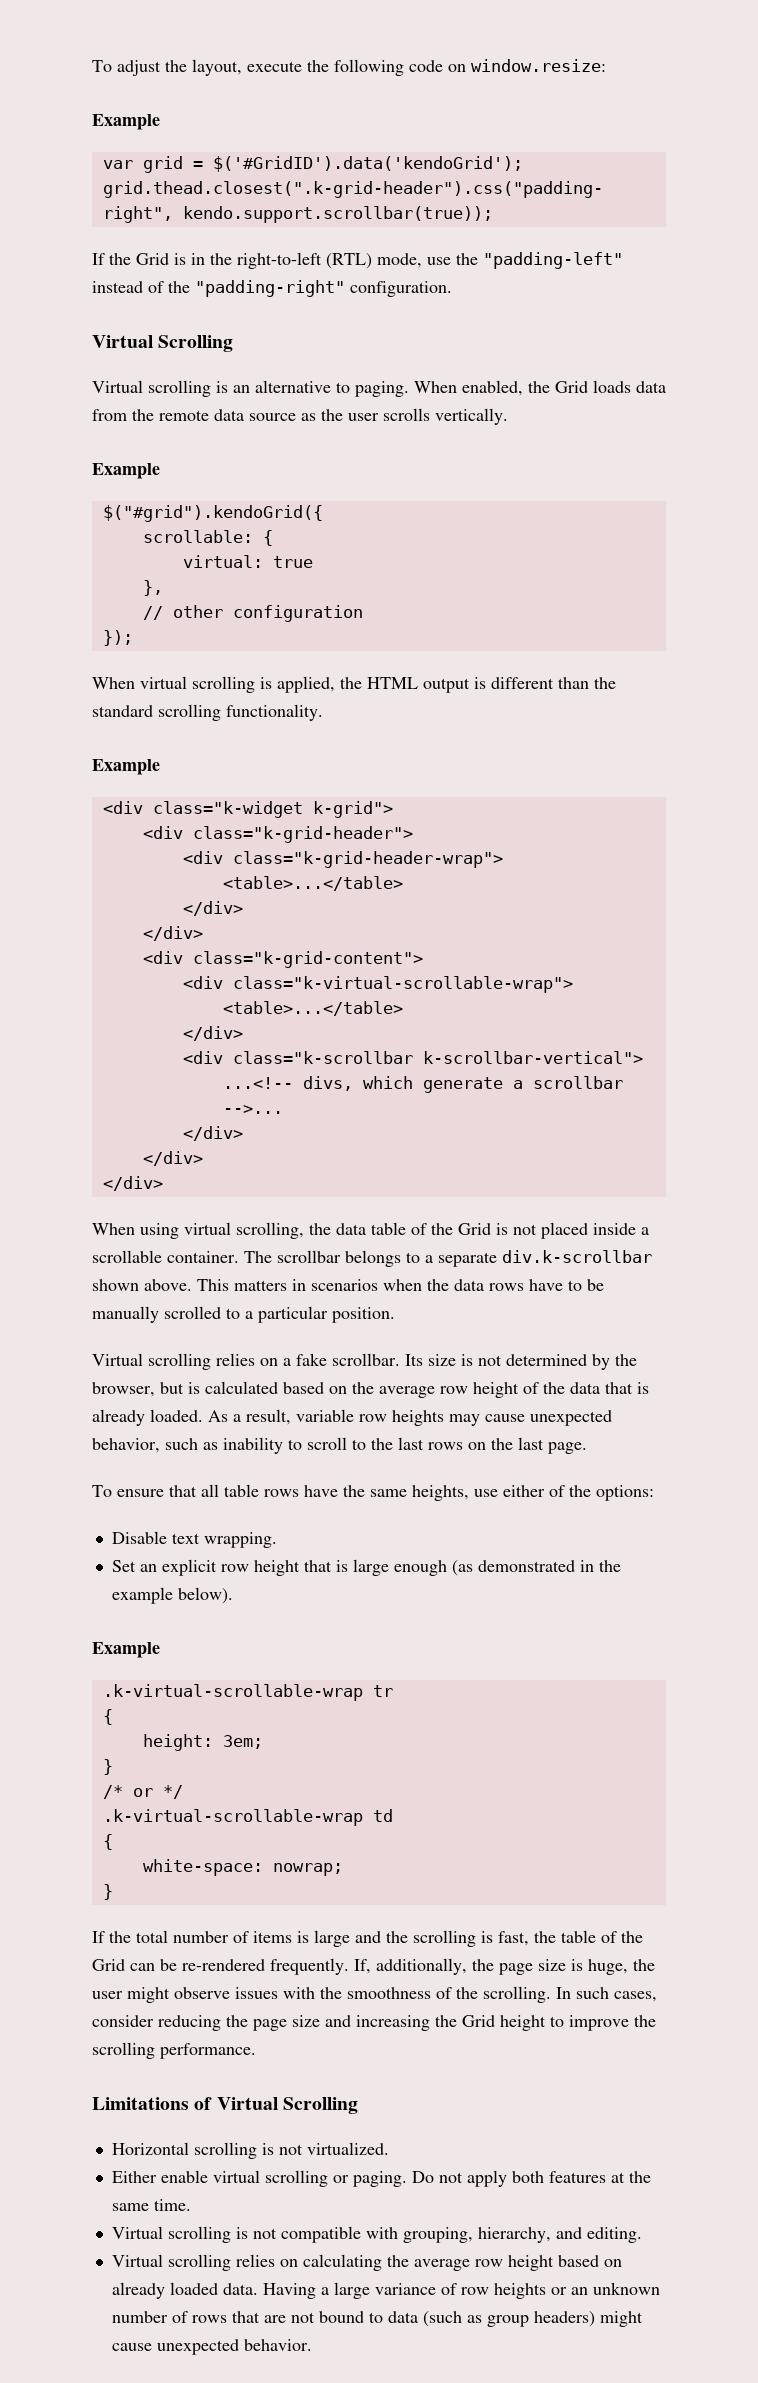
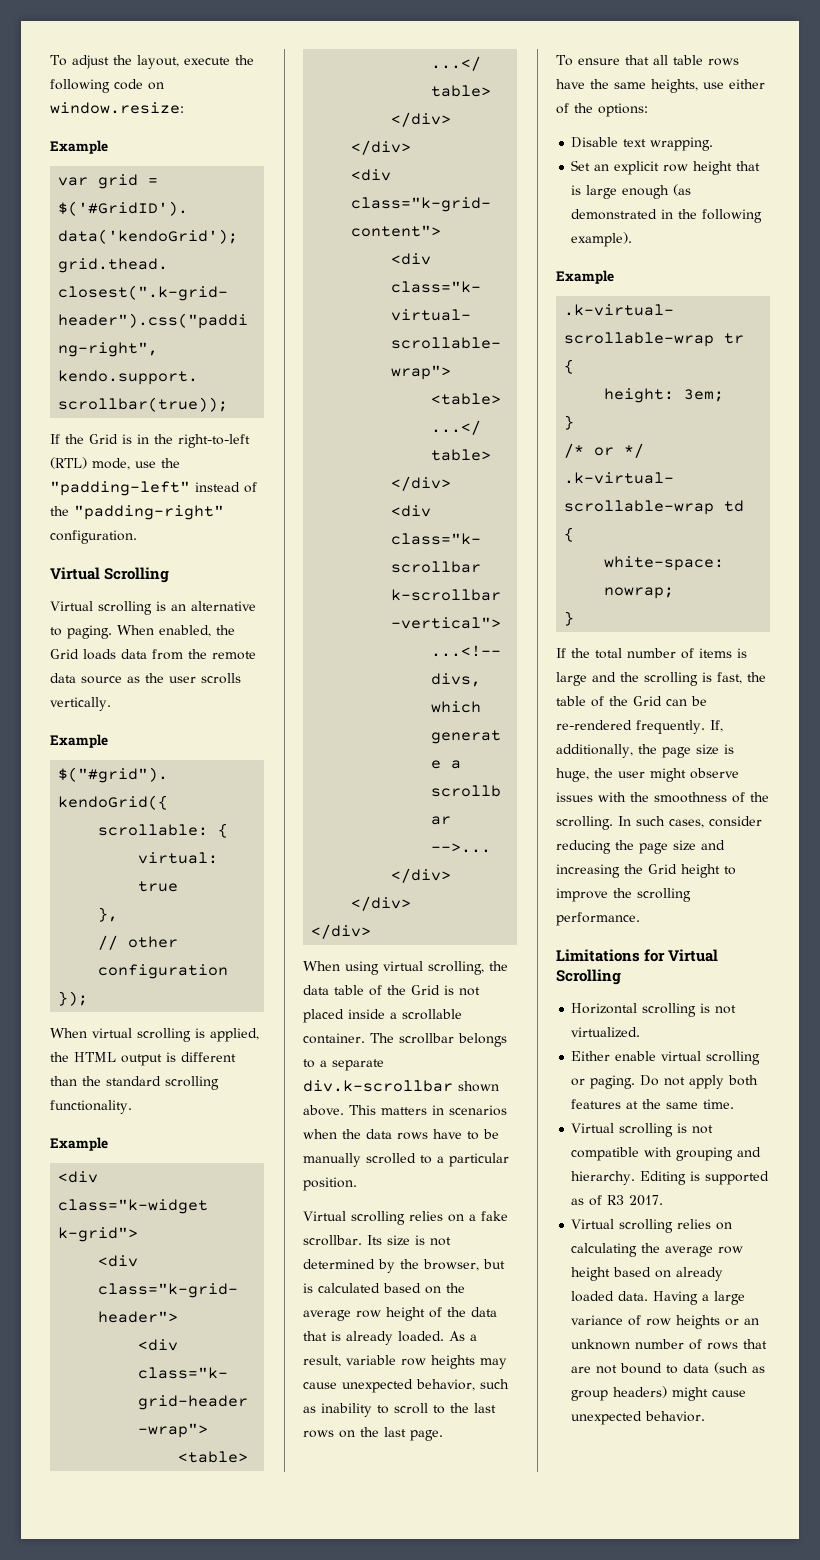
[111,1587,233,1604] example below). -> [702,209,763,223] [571,232,633,247] following example).
[194,2097,213,2110] of -> [644,949,666,962] for
[402,2227,642,2243] grouping, hierarchy, and editing. -> [676,1147,762,1161] [571,1171,770,1185] [571,1195,664,1206] grouping and hierarchy. Editing is supported as of R3 2017.

